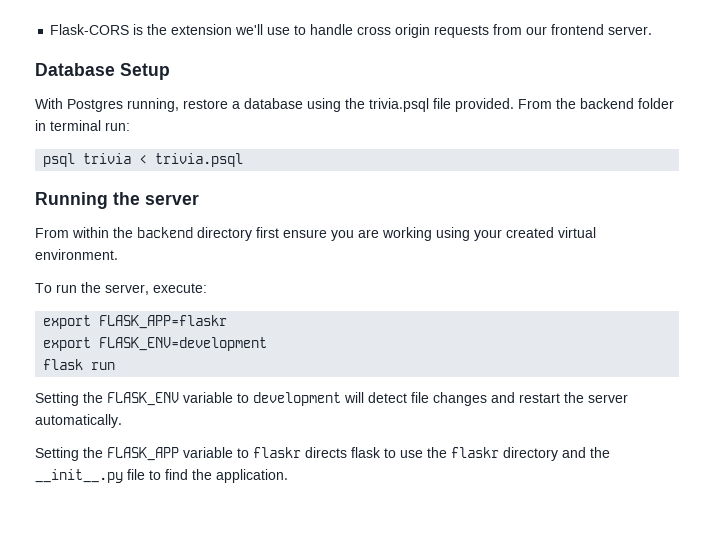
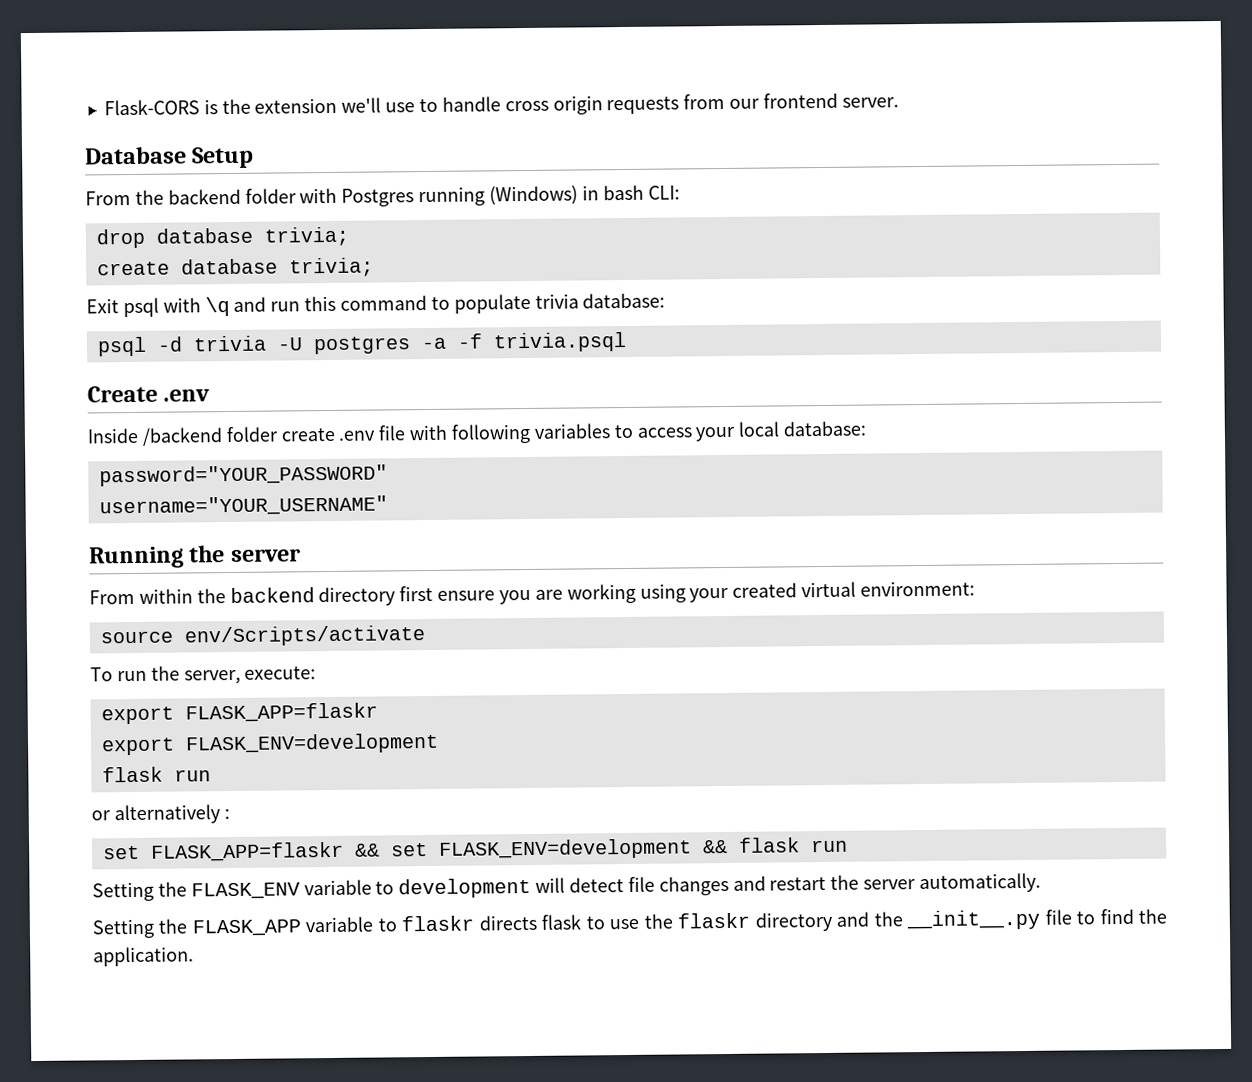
[35,98,674,112] [35,120,130,131] [43,153,244,167] With Postgres running, restore a database using the trivia.psql file provided. From the backend folder in terminal run: // psql trivia < trivia.psql -> [85,184,680,207] [95,226,349,249] [96,257,374,278] [86,292,666,318] [96,331,627,357] [87,385,211,403] [87,420,867,446] [98,464,388,487] [98,495,388,517] From the backend folder with Postgres running (Windows) in bash CLI: // drop database trivia; // create database trivia; // Exit psql with \q and run this command to populate trivia database: // psql -d trivia -U postgres -a -f trivia.psql // Create .env // Inside /backend folder create .env file with following variables to access your local database: // password="YOUR_PASSWORD" // username="YOUR_USERNAME"
[35,249,118,260] environment. -> [860,580,976,597] [99,625,426,647] environment: // source env/Scripts/activate
(116, 366) none -> [91,804,230,825] [102,837,848,862] // or alternatively : // set FLASK_APP=flaskr && set FLASK_ENV=development && flask run

